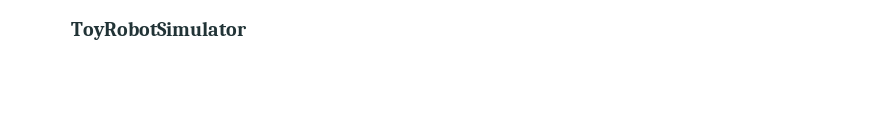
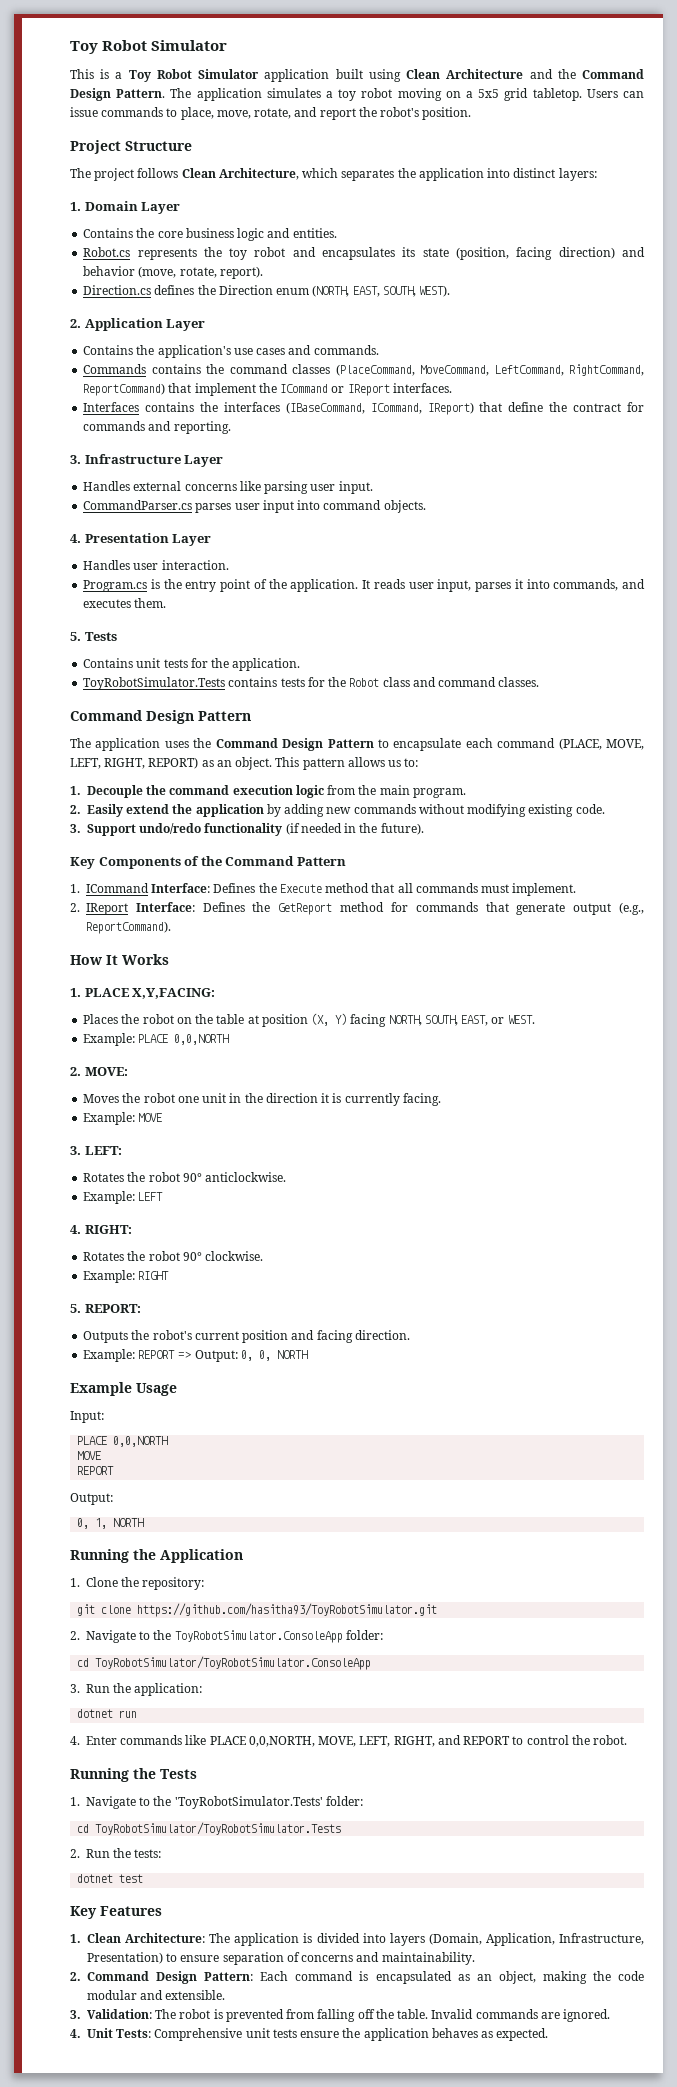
[71,21,247,40] ToyRobotSimulator -> [70,40,228,54] [70,69,644,82] [70,88,644,101] [70,107,472,120] [70,140,192,154] [70,168,597,181] [70,201,181,214] [83,228,337,241] [83,247,646,260] [83,266,263,279] [83,285,451,297] [70,318,206,331] [83,345,379,358] [83,364,645,376] [83,383,452,396] [83,402,644,415] [83,421,231,434] [70,454,224,467] [83,481,373,494] [83,500,426,513] [70,533,212,546] [83,560,229,570] [83,579,645,592] [83,598,167,608] [70,632,117,641] [83,658,301,671] [83,677,540,690] [70,710,251,724] [70,738,645,751] [70,757,419,770] [70,785,466,798] [70,804,605,817] [70,823,424,836] [70,856,346,869] [70,883,577,896] [70,902,644,915] [86,921,171,934] [70,954,169,965] [70,988,216,999] [83,1013,535,1027] [83,1033,230,1046] [70,1067,128,1076] [83,1093,441,1106] [83,1112,163,1125] [70,1146,122,1155] [83,1172,287,1182] [83,1191,164,1204] [70,1225,132,1234] [83,1251,264,1261] [83,1270,170,1283] [70,1304,141,1313] [83,1330,410,1343] [83,1349,309,1362] [70,1382,177,1396] [70,1411,104,1423] [77,1436,169,1447] [77,1451,102,1460] [77,1466,115,1475] [70,1493,113,1505] [77,1518,145,1529] [70,1549,243,1563] [70,1577,205,1590] [77,1603,438,1617] [70,1630,383,1643] [77,1656,372,1670] [70,1683,203,1696] [77,1709,138,1718] [70,1735,628,1747] [70,1768,197,1782] [70,1796,363,1809] [77,1822,342,1835] [70,1848,162,1858] [77,1874,144,1883] [70,1906,162,1919] [70,1933,645,1946] [87,1952,475,1965] [70,1971,644,1984] [87,1990,226,2000] [70,2009,611,2022] [70,2028,549,2041] Toy Robot Simulator // This is a Toy Robot Simulator application built using Clean Architecture and the Command Design Pattern. The application simulates a toy robot moving on a 5x5 grid tabletop. Users can issue commands to place, move, rotate, and report the robot's position. // Project Structure // The project follows Clean Architecture, which separates the application into distinct layers: // 1. Domain Layer // Contains the core business logic and entities. // Robot.cs represents the toy robot and encapsulates its state (position, facing direction) and behavior (move, rotate, report). // Direction.cs defines the Direction enum (NORTH, EAST, SOUTH, WEST). // 2. Application Layer // Contains the application's use cases and commands. // Commands contains the command classes (PlaceCommand, MoveCommand, LeftCommand, RightCommand, ReportCommand) that implement the ICommand or IReport interfaces. // Interfaces contains the interfaces (IBaseCommand, ICommand, IReport) that define the contract for commands and reporting. // 3. Infrastructure Layer // Handles external concerns like parsing user input. // CommandParser.cs parses user input into command objects. // 4. Presentation Layer // Handles user interaction. // Program.cs is the entry point of the application. It reads user input, parses it into commands, and executes them. // 5. Tests // Contains unit tests for the application. // ToyRobotSimulator.Tests contains tests for the Robot class and command classes. // Command Design Pattern // The application uses the Command Design Pattern to encapsulate each command (PLACE, MOVE, LEFT, RIGHT, REPORT) as an object. This pattern allows us to: // 1. Decouple the command execution logic from the main program. // 2. Easily extend the application by adding new commands without modifying existing code. // 3. Support undo/redo functionality (if needed in the future). // Key Components of the Command Pattern // 1. ICommand Interface: Defines the Execute method that all commands must implement. // 2. IReport Interface: Defines the GetReport method for commands that generate output (e.g., ReportCommand). // How It Works // 1. PLACE X,Y,FACING: // Places the robot on the table at position (X, Y) facing NORTH, SOUTH, EAST, or WEST. // Example: PLACE 0,0,NORTH // 2. MOVE: // Moves the robot one unit in the direction it is currently facing. // Example: MOVE // 3. LEFT: // Rotates the robot 90° anticlockwise. // Example: LEFT // 4. RIGHT: // Rotates the robot 90° clockwise. // Example: RIGHT // 5. REPORT: // Outputs the robot's current position and facing direction. // Example: REPORT => Output: 0, 0, NORTH // Example Usage // Input: // PLACE 0,0,NORTH // MOVE // REPORT // Output: // 0, 1, NORTH // Running the Application // 1. Clone the repository: // git clone https://github.com/hasitha93/ToyRobotSimulator.git // 2. Navigate to the ToyRobotSimulator.ConsoleApp folder: // cd ToyRobotSimulator/ToyRobotSimulator.ConsoleApp // 3. Run the application: // dotnet run // 4. Enter commands like PLACE 0,0,NORTH, MOVE, LEFT, RIGHT, and REPORT to control the robot. // Running the Tests // 1. Navigate to the 'ToyRobotSimulator.Tests' folder: // cd ToyRobotSimulator/ToyRobotSimulator.Tests // 2. Run the tests: // dotnet test // Key Features // 1. Clean Architecture: The application is divided into layers (Domain, Application, Infrastructure, Presentation) to ensure separation of concerns and maintainability. // 2. Command Design Pattern: Each command is encapsulated as an object, making the code modular and extensible. // 3. Validation: The robot is prevented from falling off the table. Invalid commands are ignored. // 4. Unit Tests: Comprehensive unit tests ensure the application behaves as expected.

